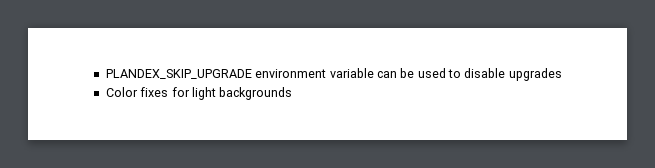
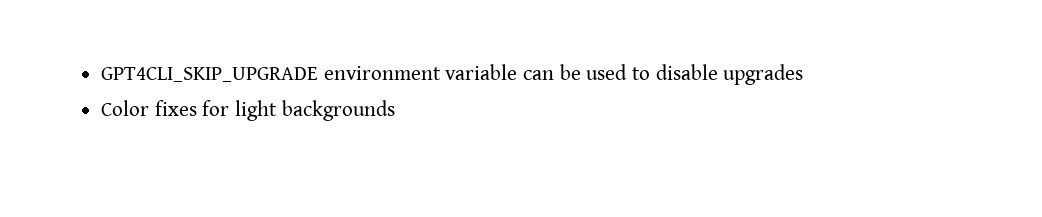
[105,69,252,79] PLANDEX_SKIP_UPGRADE -> [101,67,319,82] GPT4CLI_SKIP_UPGRADE

